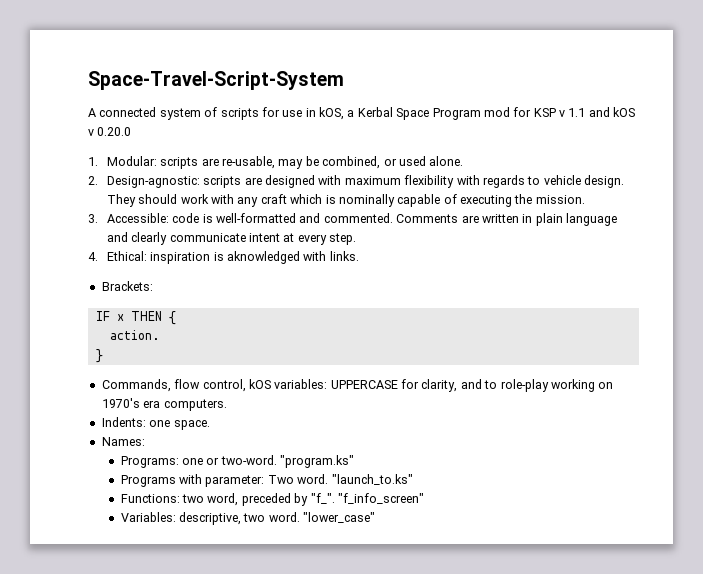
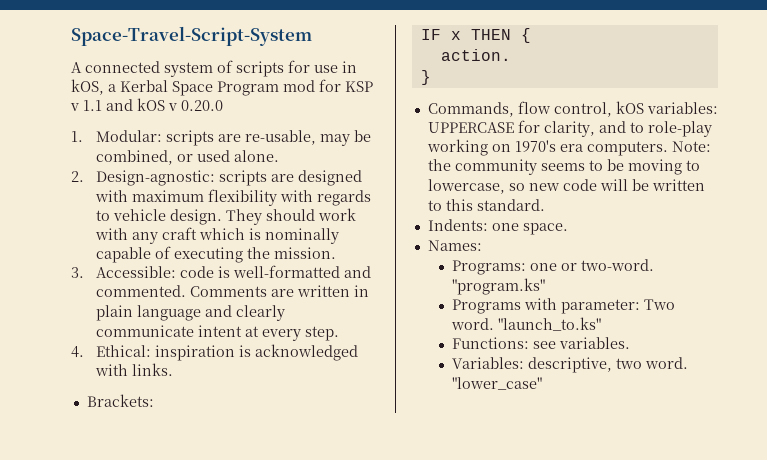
[227,251,301,264] aknowledged -> [254,344,358,361] acknowledged
(227, 405) none -> [671,141,711,152] [427,159,700,175] [427,179,705,194] [427,199,545,211] Note: the community seems to be moving to lowercase, so new code will be written to this standard.
[182,493,424,506] two word, preceded by "f_". "f_info_screen" -> [533,337,631,349] see variables.

